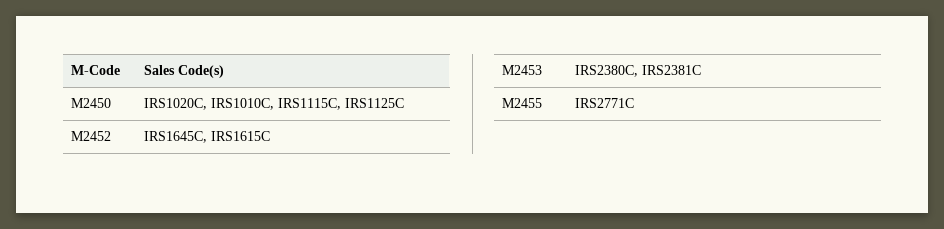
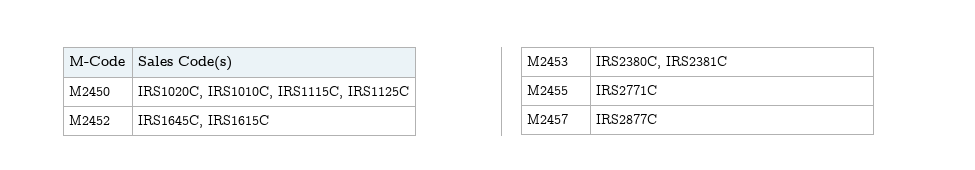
(635, 103) none -> [527,114,569,124] [596,114,658,124] // M2457 | IRS2877C

